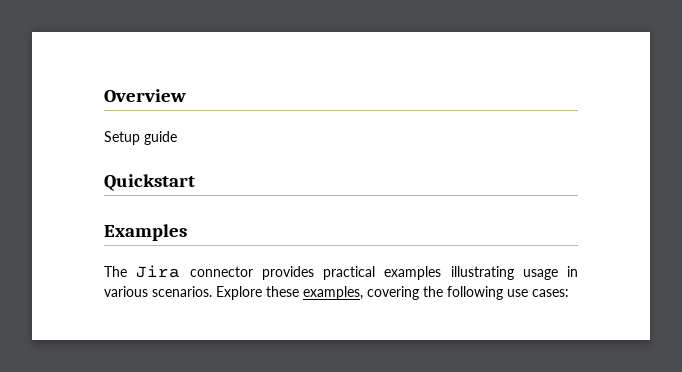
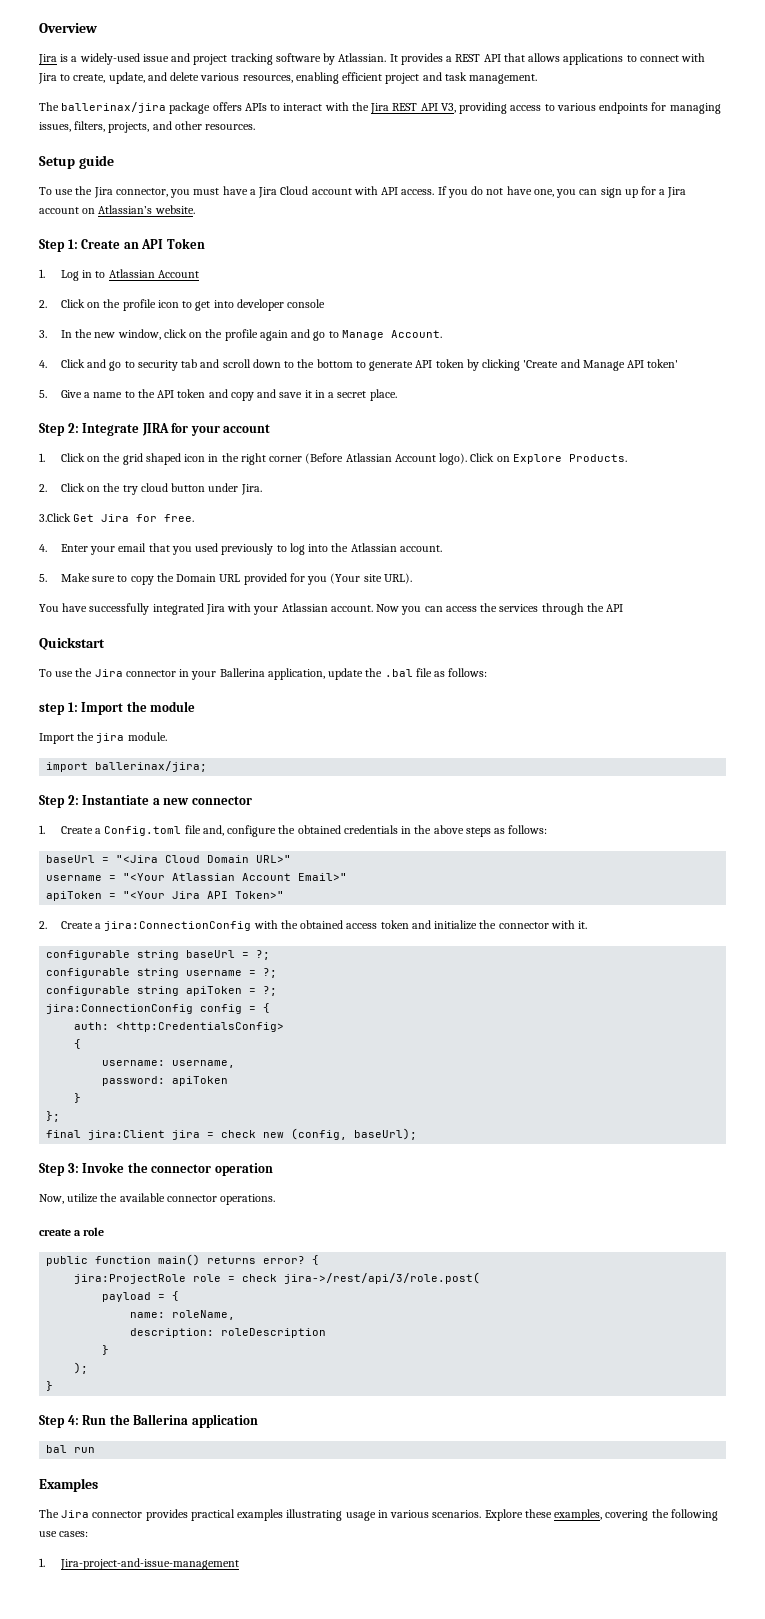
[104,131,177,145] [104,174,195,191] Setup guide // Quickstart -> [38,53,706,65] [38,72,538,84] [39,102,721,114] [39,121,256,133] [39,155,114,169] [39,186,687,198] [39,205,195,214] [39,238,205,252] [39,269,199,281] [39,299,326,311] [39,329,442,341] [39,359,679,371] [39,389,397,401] [39,423,271,436] [39,453,627,465] [39,483,262,495] [39,513,195,522] [39,543,442,555] [39,573,412,585] [39,603,624,615] [39,637,105,650] [39,668,488,680] [39,701,196,715] [39,732,167,744] [46,761,208,772] [39,795,252,808] [39,825,548,837] [46,855,292,863] [46,873,348,881] [46,891,285,901] [39,920,588,931] [46,950,271,960] [46,968,278,978] [46,986,278,996] [46,1003,271,1014] [74,1022,285,1032] [74,1039,82,1049] [102,1060,236,1068] [102,1076,229,1086] [74,1093,82,1103] [46,1111,61,1122] [46,1128,418,1140] [39,1162,273,1176] [39,1193,276,1205] [39,1227,105,1236] [46,1254,320,1266] [74,1272,481,1284] [102,1291,180,1302] [130,1310,236,1320] [130,1328,327,1338] [102,1345,110,1355] [74,1362,89,1374] [46,1381,54,1391] [39,1414,258,1428] [46,1445,96,1453] Jira is a widely-used issue and project tracking software by Atlassian. It provides a REST API that allows applications to connect with Jira to create, update, and delete various resources, enabling efficient project and task management. // The ballerinax/jira package offers APIs to interact with the Jira REST API V3, providing access to various endpoints for managing issues, filters, projects, and other resources. // Setup guide // To use the Jira connector, you must have a Jira Cloud account with API access. If you do not have one, you can sign up for a Jira account on Atlassian’s website. // Step 1: Create an API Token // 1. Log in to Atlassian Account // 2. Click on the profile icon to get into developer console // 3. In the new window, click on the profile again and go to Manage Account. // 4. Click and go to security tab and scroll down to the bottom to generate API token by clicking 'Create and Manage API token' // 5. Give a name to the API token and copy and save it in a secret place. // Step 2: Integrate JIRA for your account // 1. Click on the grid shaped icon in the right corner (Before Atlassian Account logo). Click on Explore Products. // 2. Click on the try cloud button under Jira. // 3.Click Get Jira for free. // 4. Enter your email that you used previously to log into the Atlassian account. // 5. Make sure to copy the Domain URL provided for you (Your site URL). // You have successfully integrated Jira with your Atlassian account. Now you can access the services through the API // Quickstart // To use the Jira connector in your Ballerina application, update the .bal file as follows: // step 1: Import the module // Import the jira module. // import ballerinax/jira; // Step 2: Instantiate a new connector // 1. Create a Config.toml file and, configure the obtained credentials in the above steps as follows: // baseUrl = "<Jira Cloud Domain URL>" // username = "<Your Atlassian Account Email>" // apiToken = "<Your Jira API Token>" // 2. Create a jira:ConnectionConfig with the obtained access token and initialize the connector with it. // configurable string baseUrl = ?; // configurable string username = ?; // configurable string apiToken = ?; // jira:ConnectionConfig config = { // auth: <http:CredentialsConfig> // { // username: username, // password: apiToken // } // }; // final jira:Client jira = check new (config, baseUrl); // Step 3: Invoke the connector operation // Now, utilize the available connector operations. // create a role // public function main() returns error? { // jira:ProjectRole role = check jira->/rest/api/3/role.post( // payload = { // name: roleName, // description: roleDescription // } // ); // } // Step 4: Run the Ballerina application // bal run
(569, 293) none -> [39,1558,239,1570] // 1. Jira-project-and-issue-management

